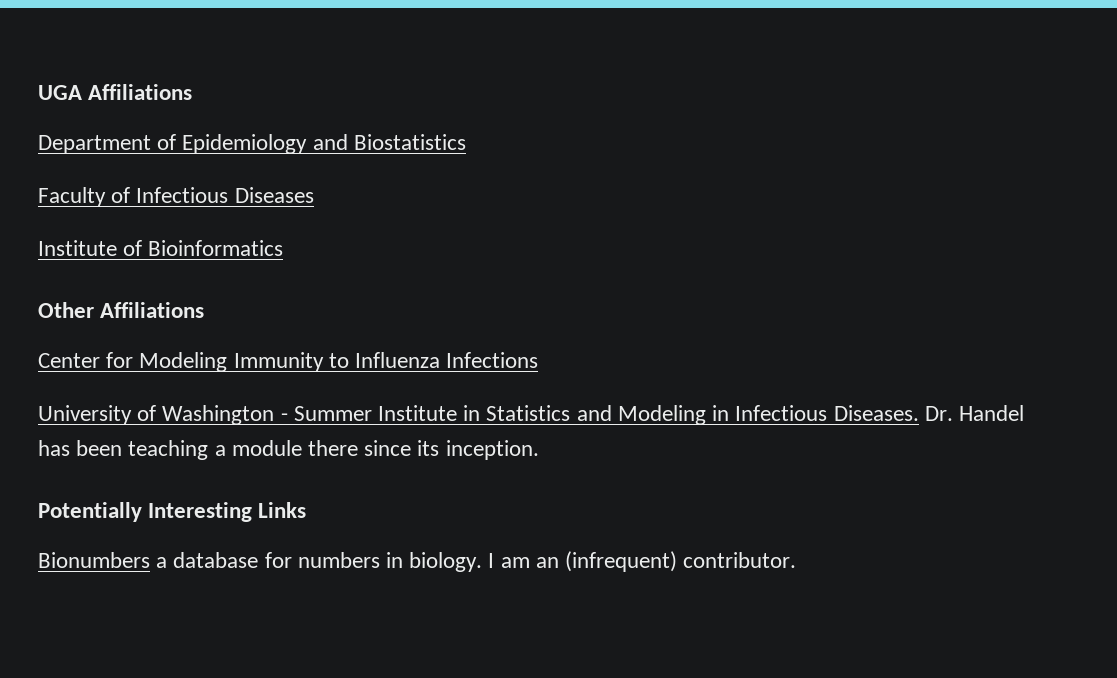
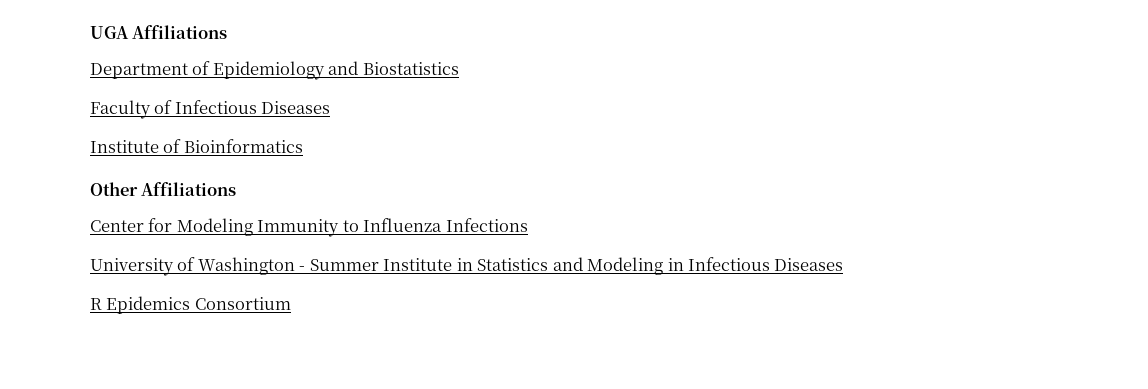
[833,405,1024,421] [38,440,539,460] [38,502,307,522] [38,551,797,572] Diseases. Dr. Handel has been teaching a module there since its inception. // Potentially Interesting Links // Bionumbers a database for numbers in biology. I am an (infrequent) contributor. -> [774,258,844,271] [90,296,291,314] Diseases // R Epidemics Consortium

